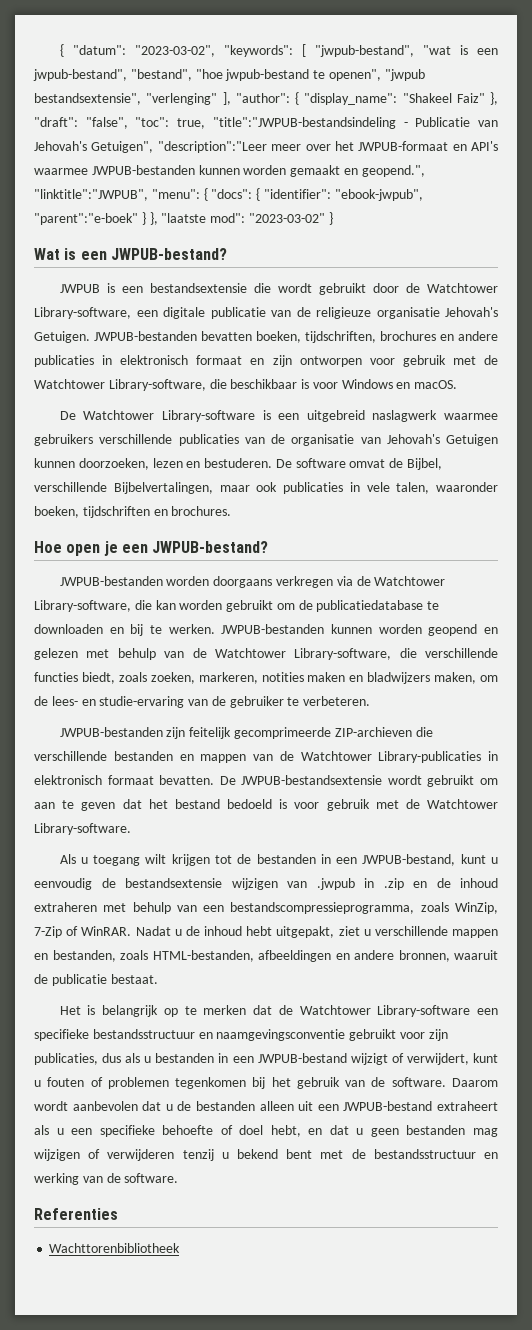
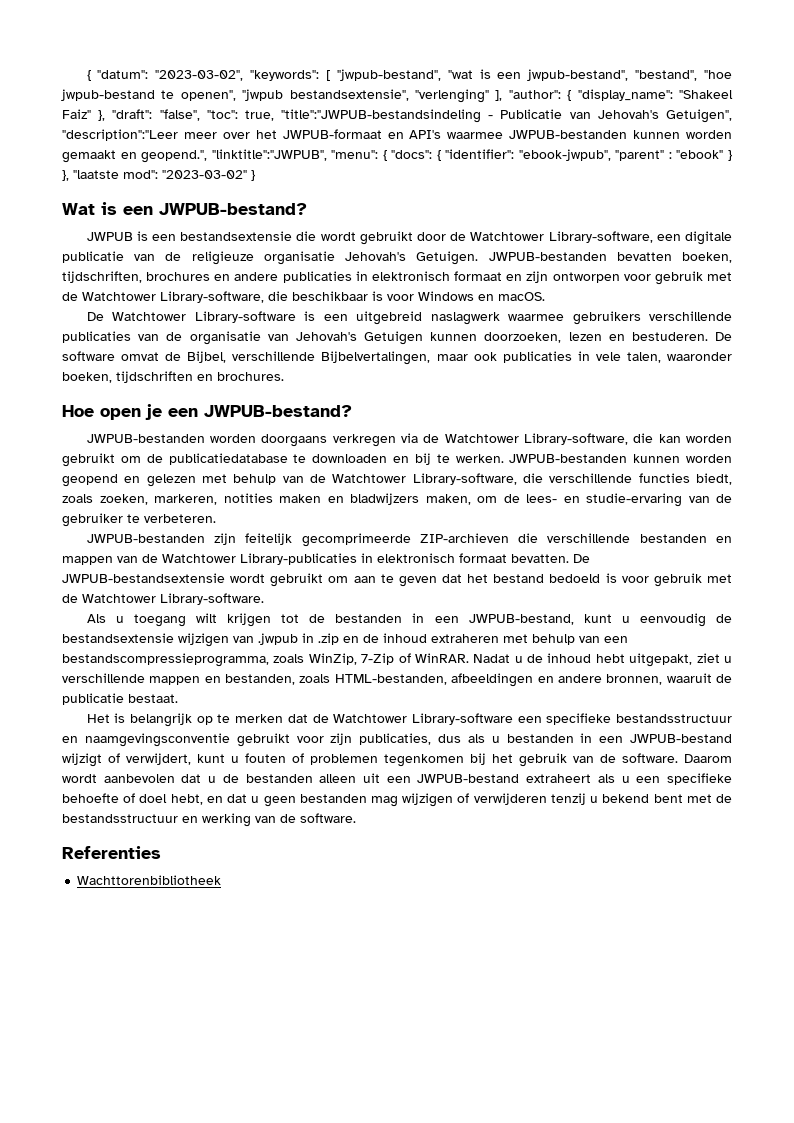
[34,213,138,225] "parent":"e-boek" -> [615,150,724,161] "parent" : "ebook"

